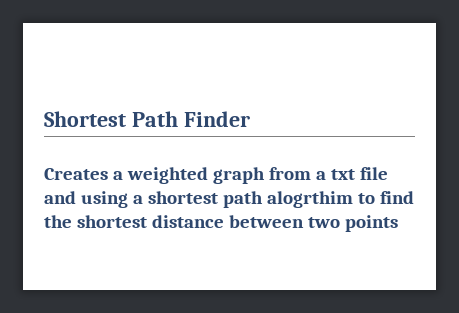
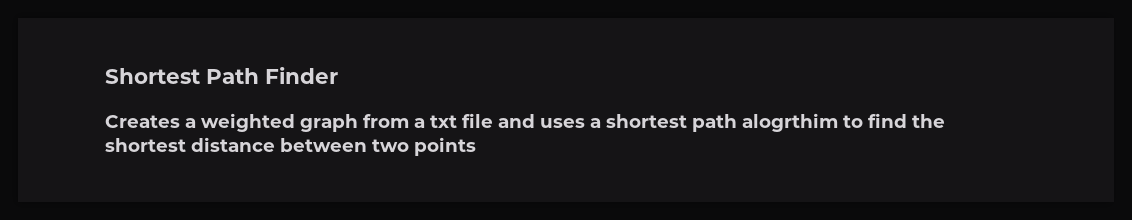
[80,191,128,208] using -> [540,118,585,128] uses

